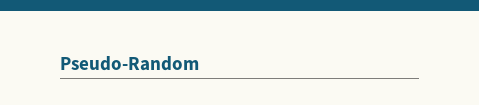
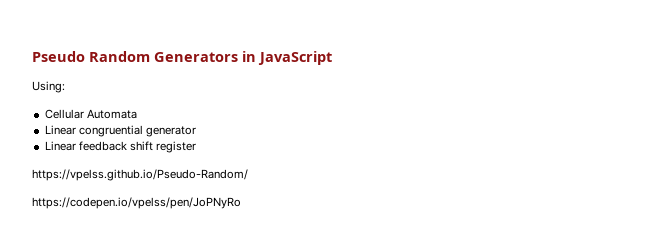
[60,56,199,71] Pseudo-Random -> [32,51,332,65] [32,81,65,93] [44,109,137,119] [44,125,196,137] [44,141,196,153] [32,169,248,181] [32,197,241,209] Pseudo Random Generators in JavaScript // Using: // Cellular Automata // Linear congruential generator // Linear feedback shift register // https://vpelss.github.io/Pseudo-Random/ // https://codepen.io/vpelss/pen/JoPNyRo

